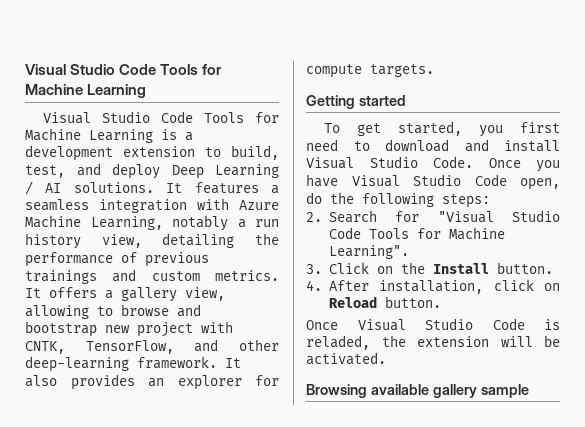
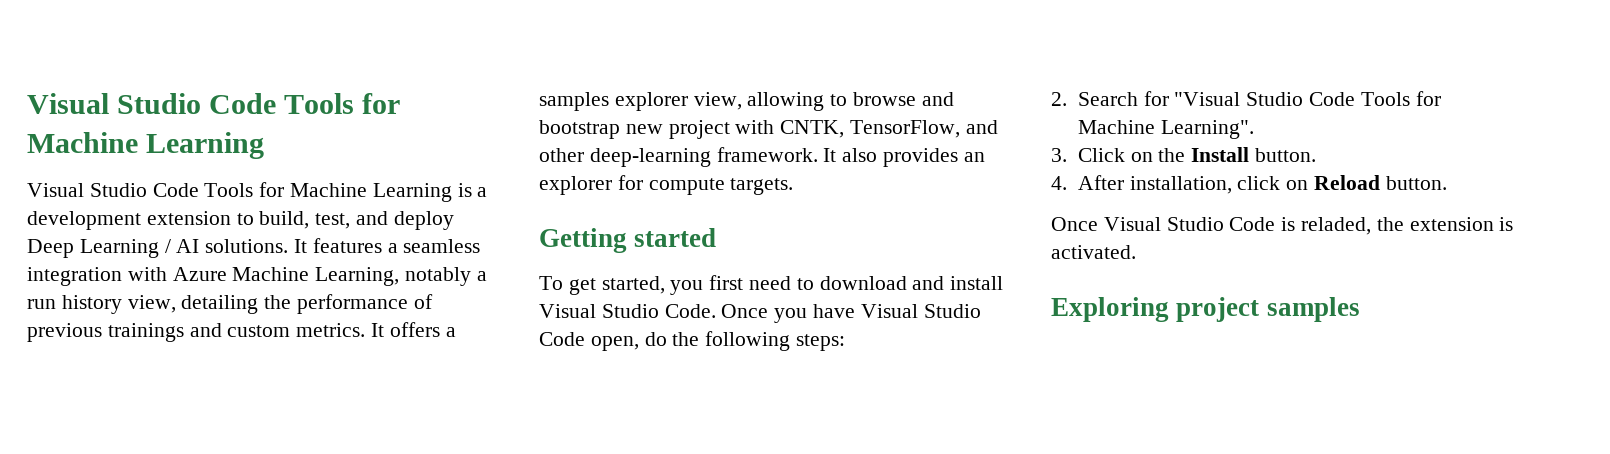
[121,287,177,302] gallery -> [539,92,688,111] samples explorer
[500,335,560,347] will be -> [1499,217,1514,231] is
[306,384,529,398] Browsing available gallery sample -> [1051,297,1360,322] Exploring project samples

